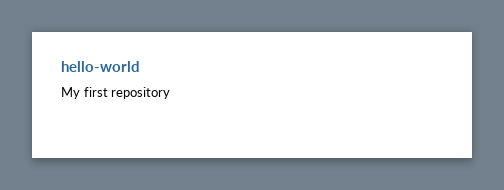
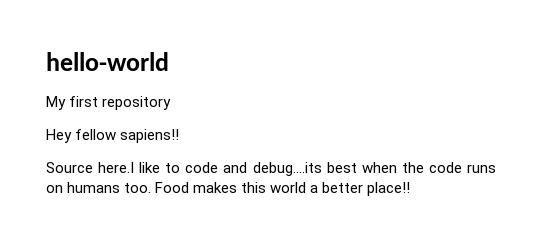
(171, 93) none -> [46,129,180,143] [46,162,497,176] [46,182,411,196] // Hey fellow sapiens!! // Source here.I like to code and debug....its best when the code runs on humans too. Food makes this world a better place!!

